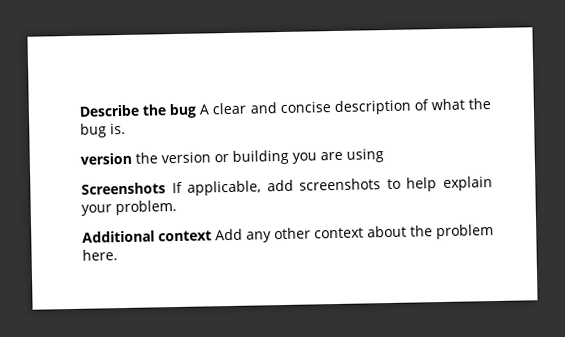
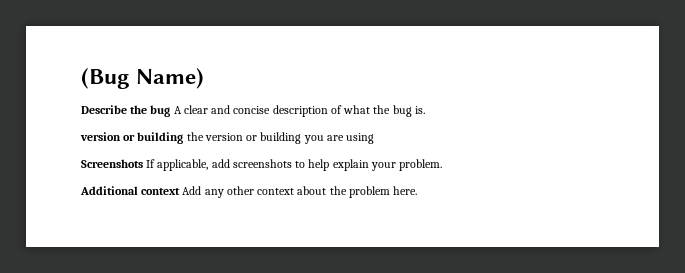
(79, 110) none -> [81,68,205,89] (Bug Name) //
(132, 158) none -> [123,132,184,144] or building

